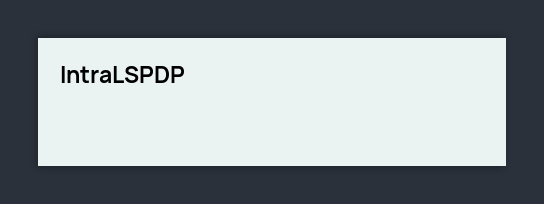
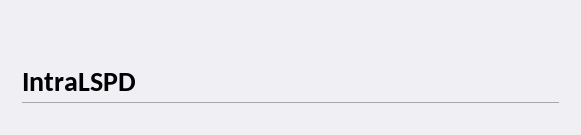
[60,66,185,83] IntraLSPDP -> [22,73,136,91] IntraLSPD

